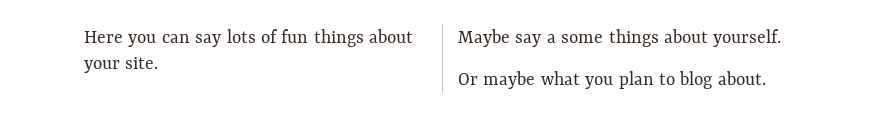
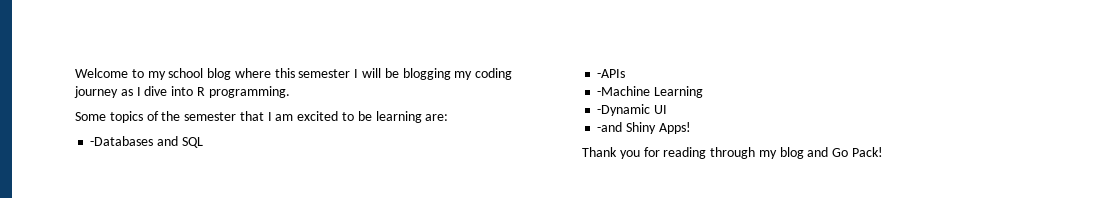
[84,29,414,47] [84,57,159,73] [458,29,782,47] [458,71,766,89] Here you can say lots of fun things about your site. // Maybe say a some things about yourself. // Or maybe what you plan to blog about. -> [75,68,513,80] [74,86,290,98] [75,111,449,123] [90,136,203,148] [597,69,626,78] [597,86,704,98] [597,104,668,116] [597,122,691,134] [582,147,884,159] Welcome to my school blog where this semester I will be blogging my coding journey as I dive into R programming. // Some topics of the semester that I am excited to be learning are: // -Databases and SQL // -APIs // -Machine Learning // -Dynamic UI // -and Shiny Apps! // Thank you for reading through my blog and Go Pack!

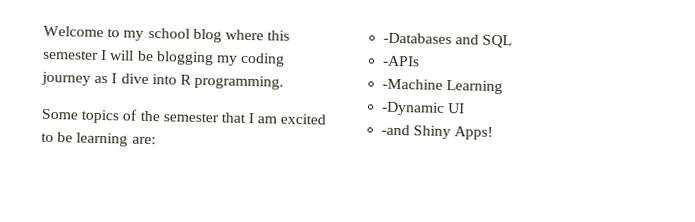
[582,147,884,159] // Thank you for reading through my blog and Go Pack! -> (494, 133) none

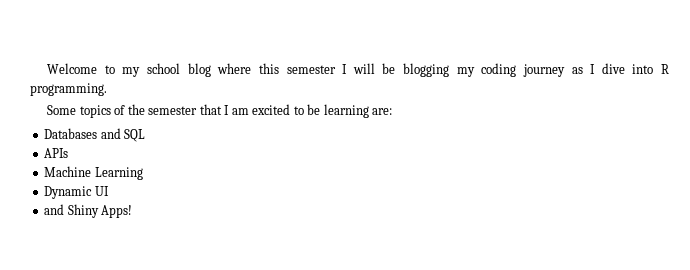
[383,32,453,45] -Databases -> [44,128,98,139] Databases
[382,55,421,67] [382,78,444,90] -APIs // -Machine -> [44,148,69,158] [44,166,92,177] APIs // Machine
[381,101,446,116] -Dynamic -> [44,186,93,199] Dynamic
[381,124,411,136] -and -> [44,204,65,215] and

